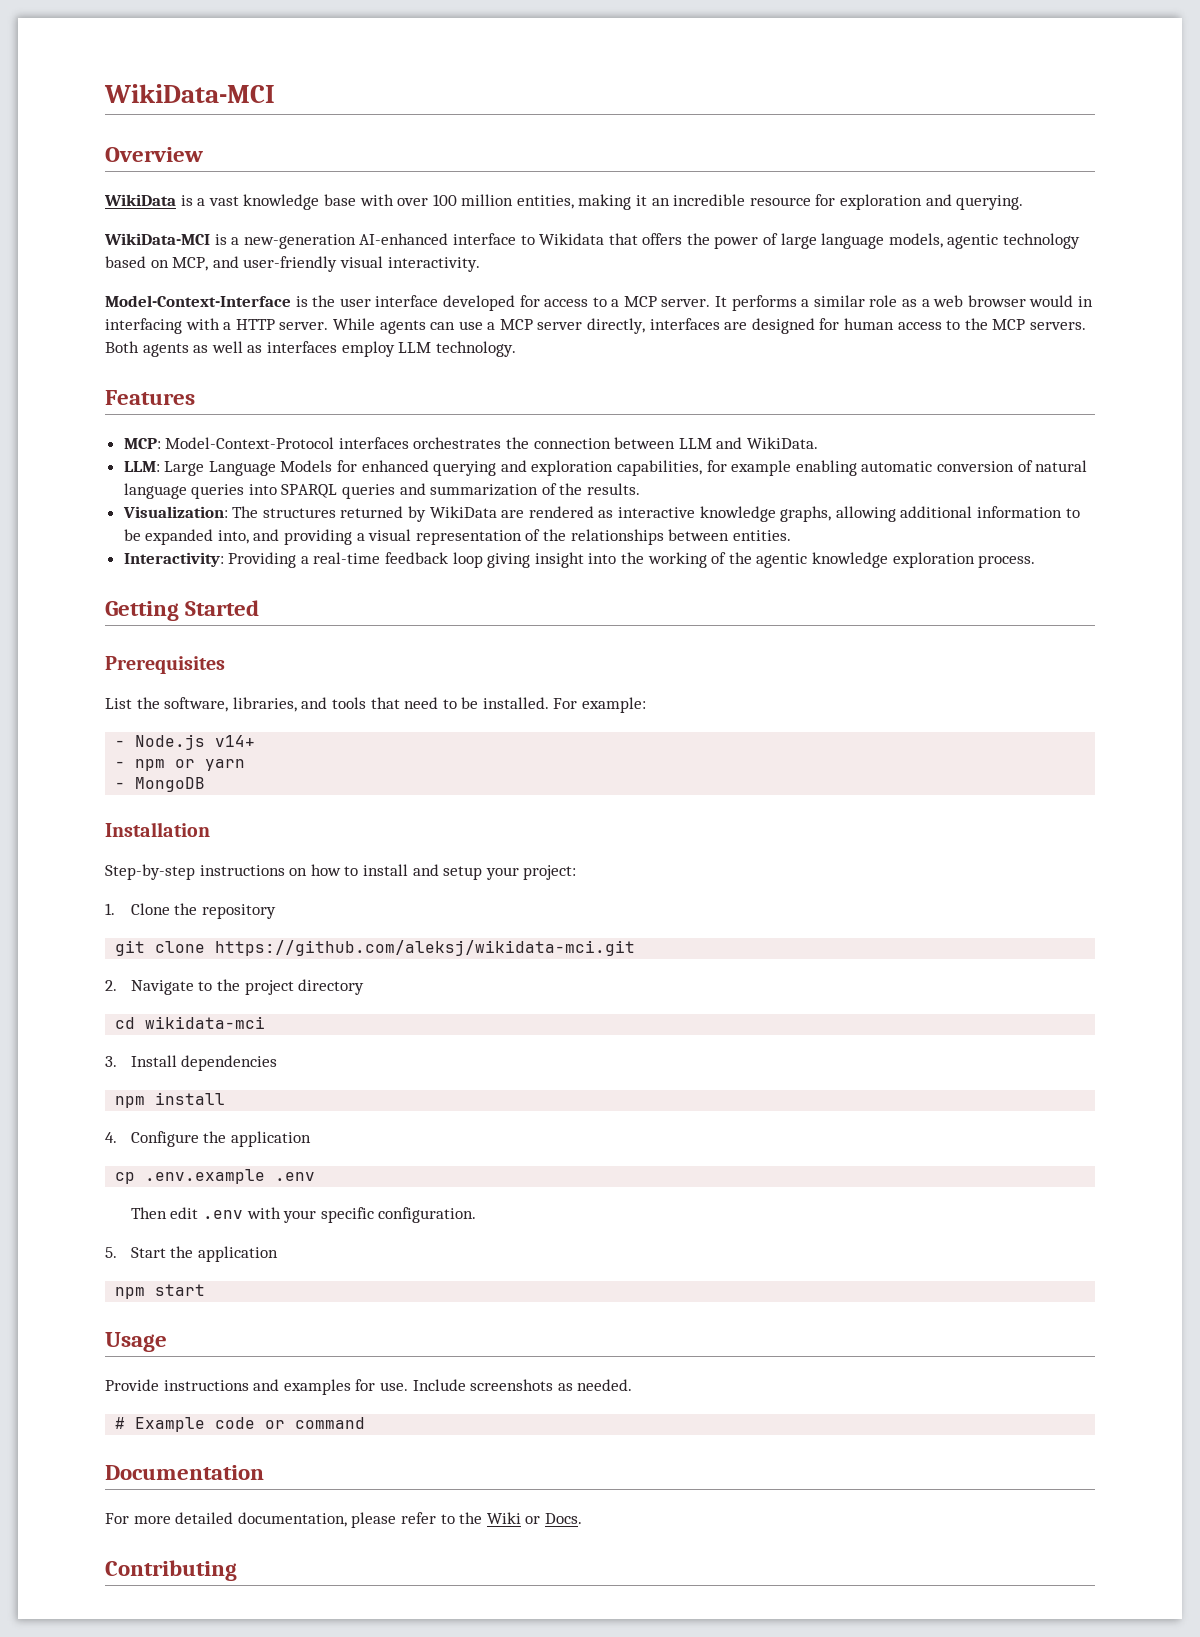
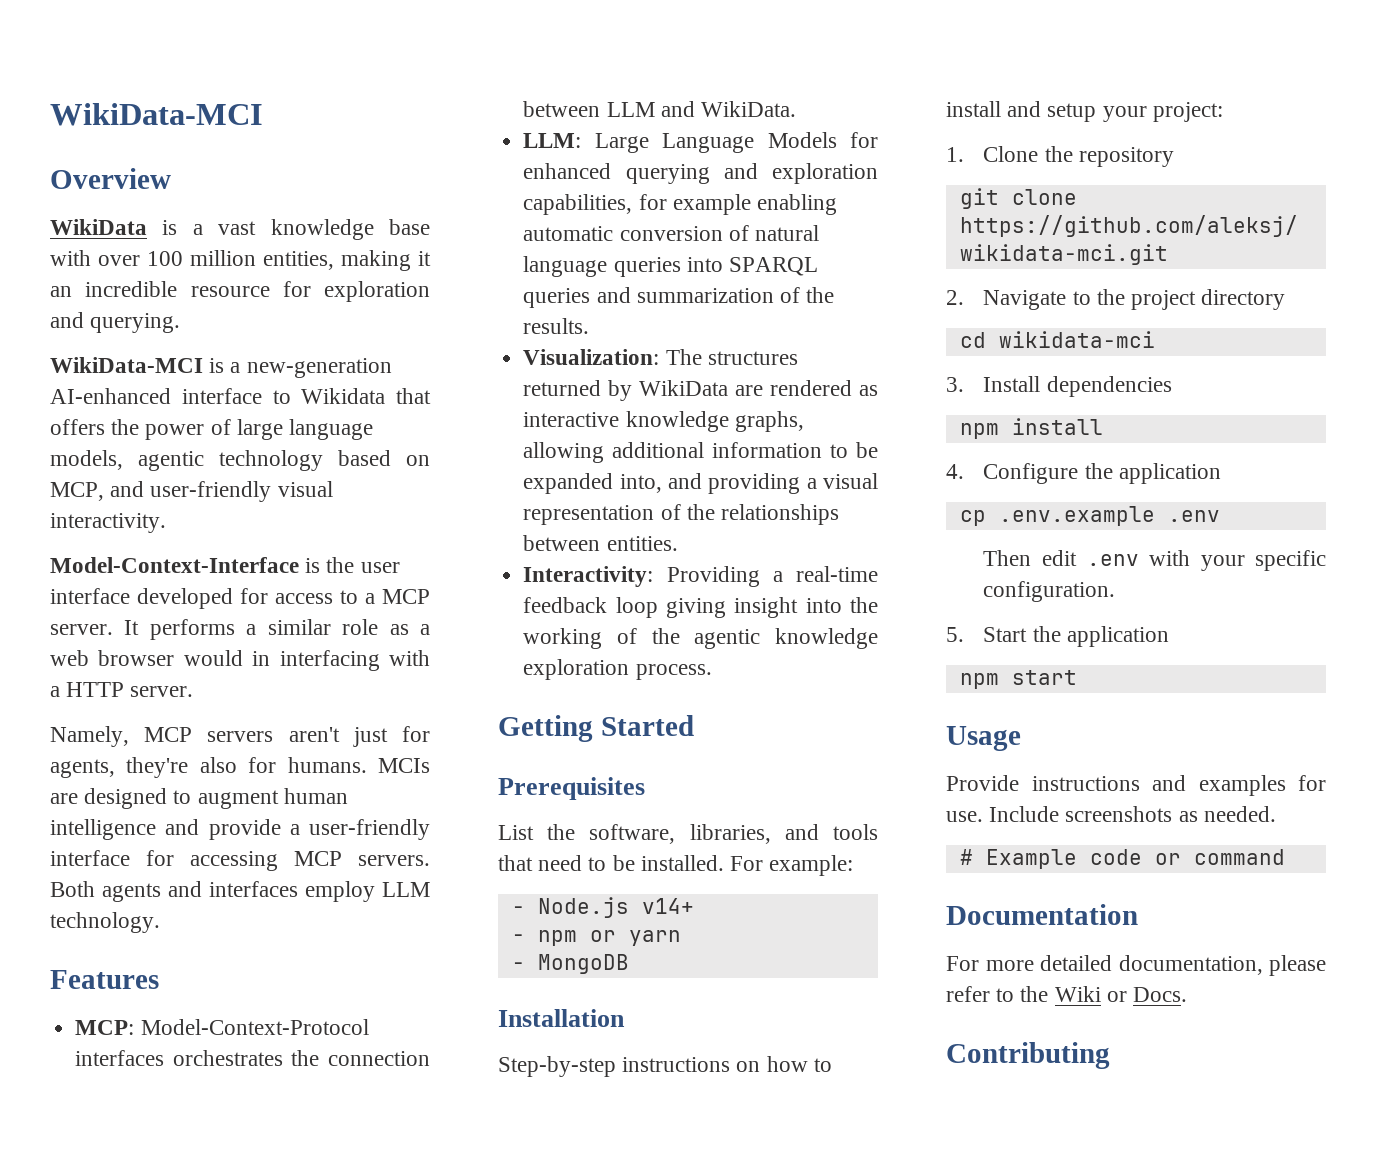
[332,318,988,334] While agents can use a MCP server directly, interfaces are designed for human access to the -> [50,726,430,747] [50,757,430,778] [50,788,348,809] [50,819,430,840] [50,850,278,871] // Namely, MCP servers aren't just for agents, they're also for humans. MCIs are designed to augment human intelligence and provide a user-friendly interface for accessing
[193,341,263,353] as well as -> [168,881,202,897] and

